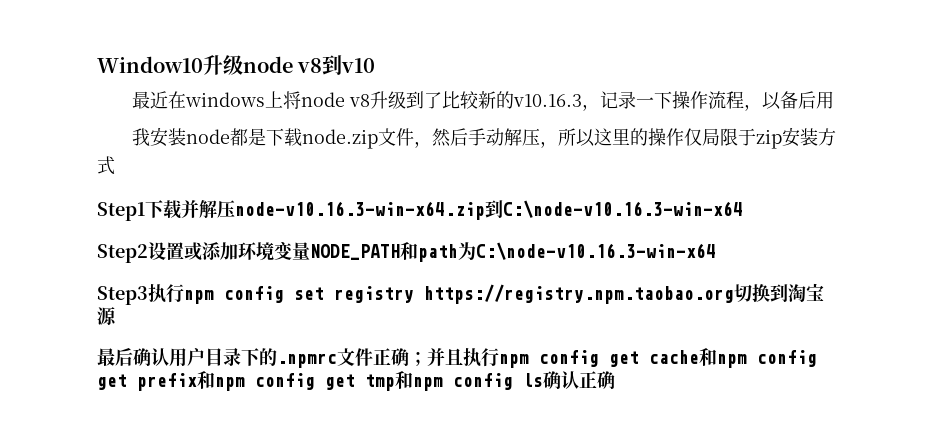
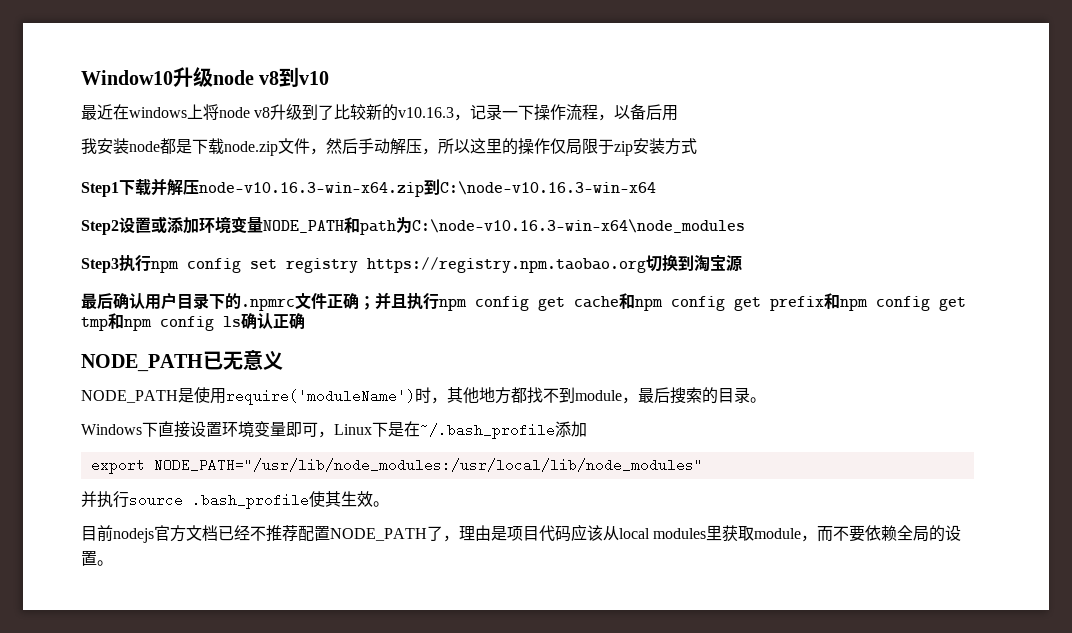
[476,242,716,260] C:\node-v10.16.3-win-x64 -> [412,219,745,233] C:\node-v10.16.3-win-x64\node_modules
(615, 380) none -> [81,350,283,372] [81,387,766,405] [81,421,587,439] [90,458,703,474] [81,491,389,509] [81,524,962,543] [81,551,113,566] // NODE_PATH已无意义 // NODE_PATH是使用require('moduleName')时，其他地方都找不到module，最后搜索的目录。 // Windows下直接设置环境变量即可，Linux下是在~/.bash_profile添加 // export NODE_PATH="/usr/lib/node_modules:/usr/local/lib/node_modules" // 并执行source .bash_profile使其生效。 // 目前nodejs官方文档已经不推荐配置NODE_PATH了，理由是项目代码应该从local modules里获取module，而不要依赖全局的设置。

